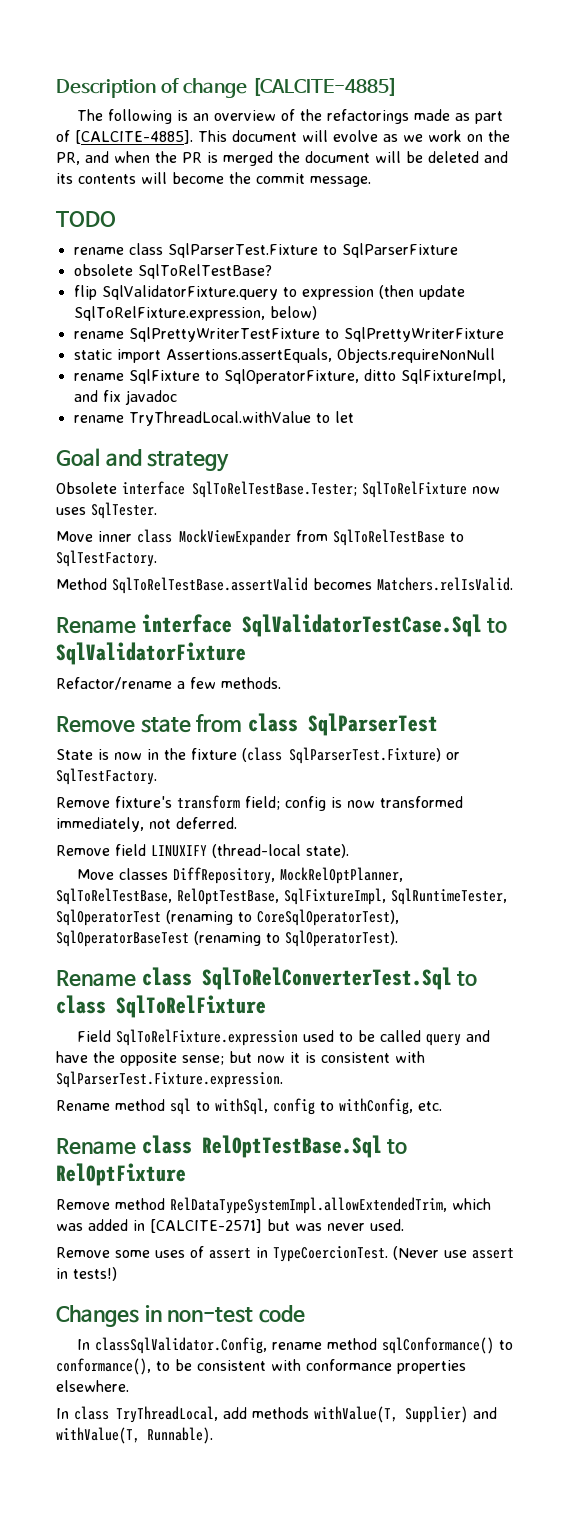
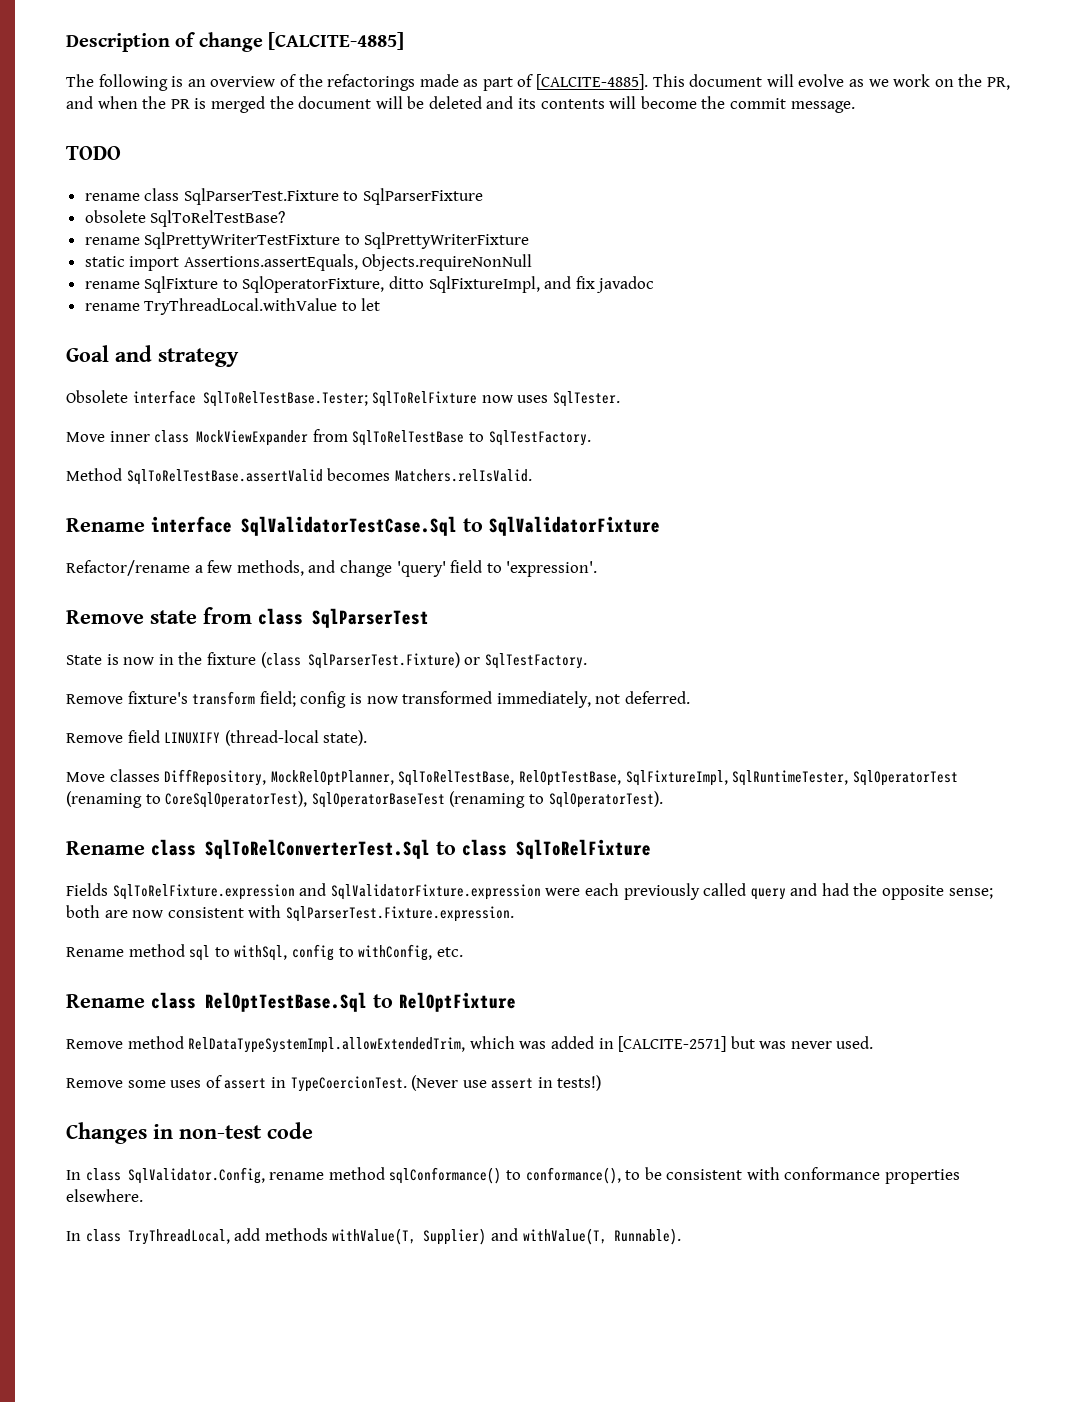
[73,285,465,300] [73,306,317,321] // flip SqlValidatorFixture.query to expression (then update SqlToRelFixture.expression, below) -> (286, 218) none
[221,677,281,689] methods. -> [236,560,598,577] methods, and change 'query' field to 'expression'.
[77,1029,376,1046] Field SqlToRelFixture.expression used to be -> [66,883,700,900] Fields SqlToRelFixture.expression and SqlValidatorFixture.expression were each previously
[56,1051,88,1063] have -> [821,883,849,896] had
[229,1051,316,1063] but now it is -> [66,905,164,918] both are now
[95,1337,268,1354] classSqlValidator.Config, -> [85,1167,265,1184] class SqlValidator.Config,

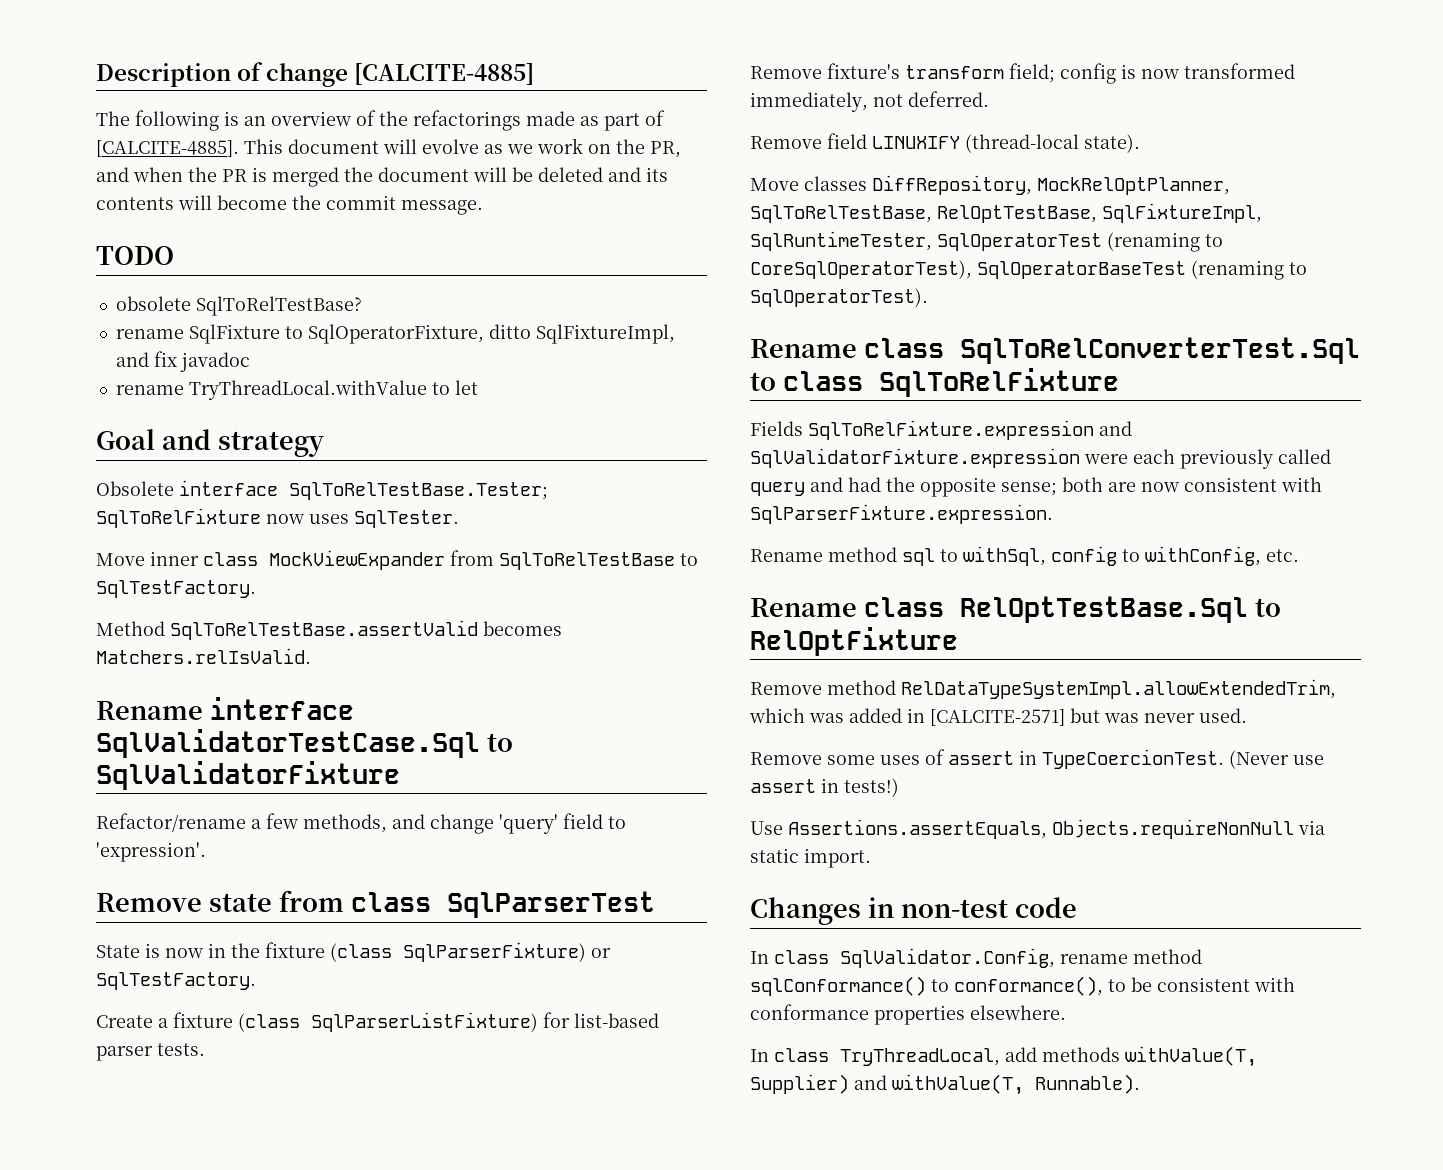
[84,188,484,205] [84,210,286,227] [84,232,530,249] [84,254,533,271] rename class SqlParserTest.Fixture to SqlParserFixture // obsolete SqlToRelTestBase? // rename SqlPrettyWriterTestFixture to SqlPrettyWriterFixture // static import Assertions.assertEquals, Objects.requireNonNull -> [115,296,362,316] obsolete SqlToRelTestBase?
[307,652,460,669] SqlParserTest.Fixture) -> [403,942,586,962] SqlParserFixture)
(587, 661) none -> [96,1012,659,1032] [96,1043,205,1061] // Create a fixture (class SqlParserListFixture) for list-based parser tests.
[285,906,514,922] SqlParserTest.Fixture.expression. -> [750,504,1053,524] SqlParserFixture.expression.
(602, 1083) none -> [750,819,1325,839] [750,848,871,868] // Use Assertions.assertEquals, Objects.requireNonNull via static import.

